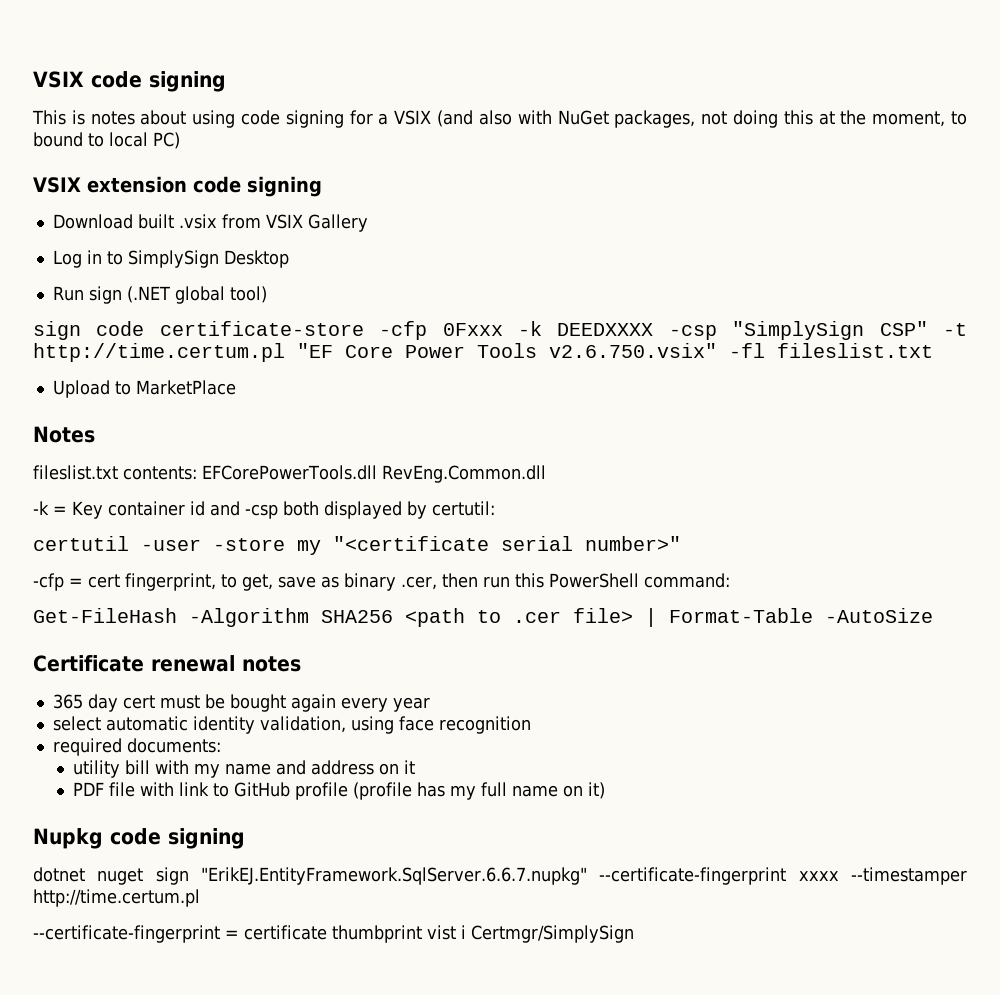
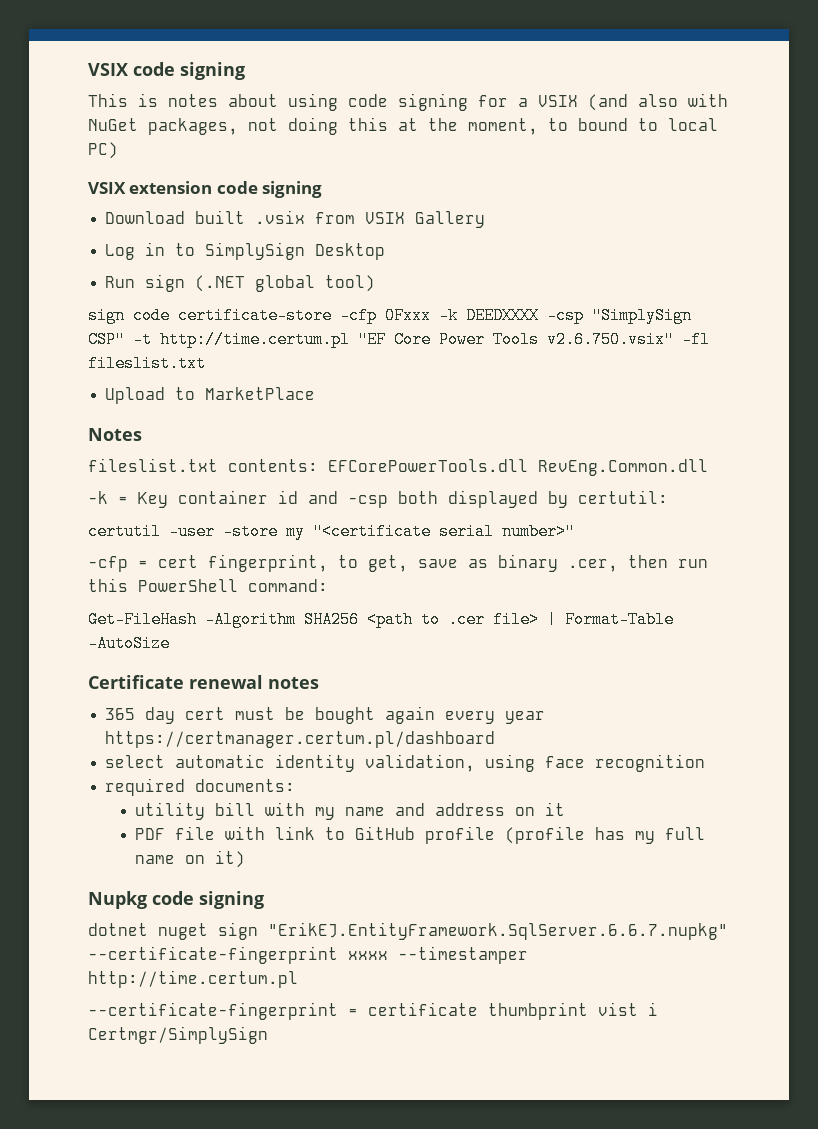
(430, 704) none -> [105,731,496,748] https://certmanager.certum.pl/dashboard

